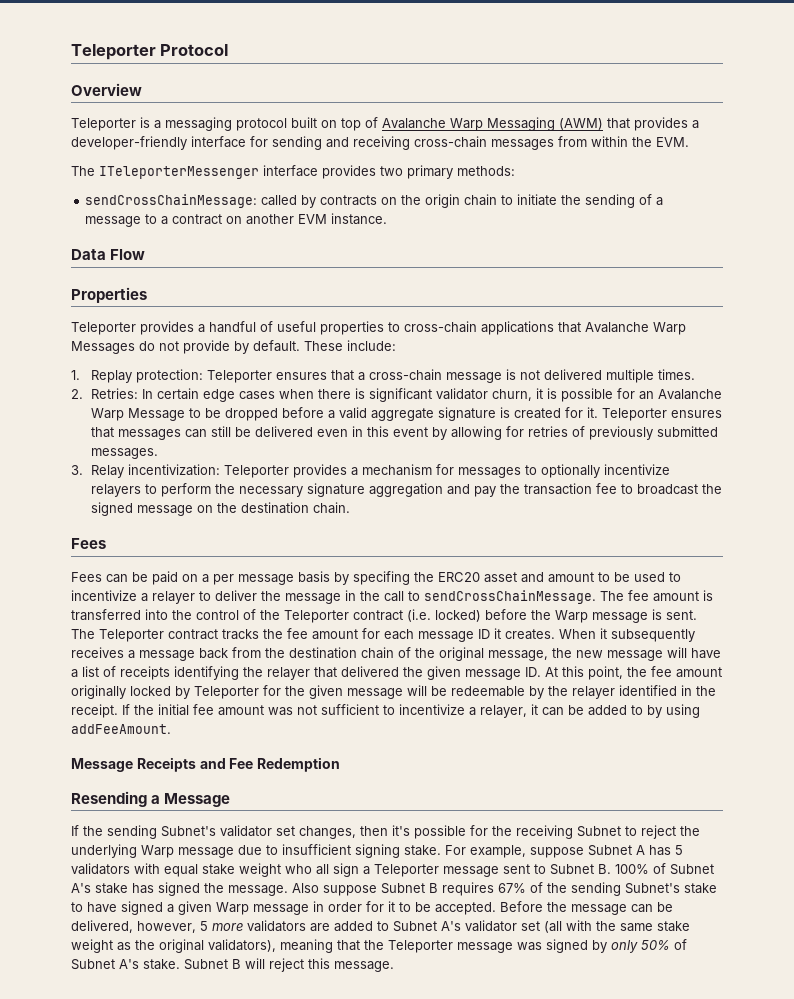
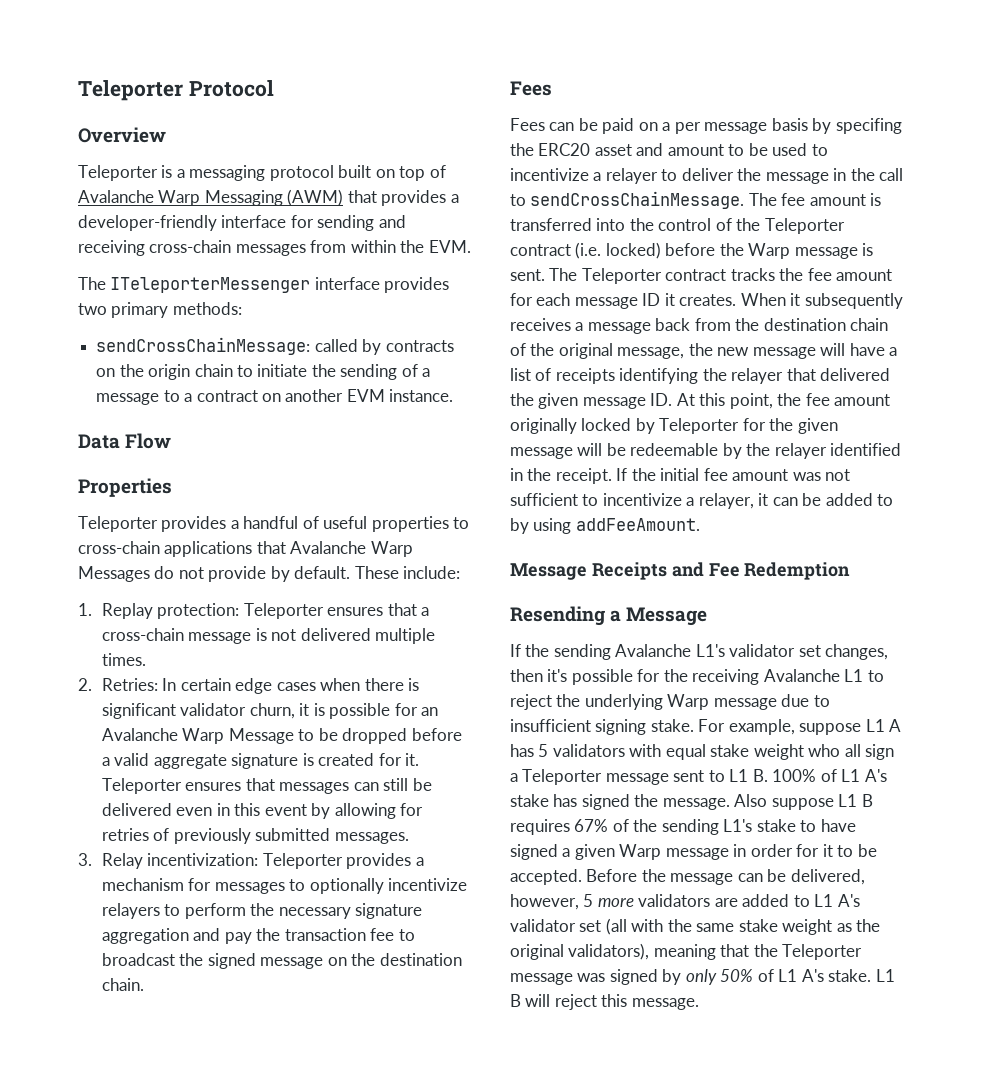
[161,826,216,837] Subnet's -> [615,644,725,657] Avalanche L1's
[577,826,621,837] Subnet -> [763,669,864,682] Avalanche L1
[588,845,632,856] Subnet -> [865,719,885,732] L1
[550,864,594,875] Subnet -> [729,769,749,782] L1
[670,864,714,875] Subnet -> [841,769,861,782] L1
[381,883,425,894] Subnet -> [838,794,858,807] L1
[625,883,680,894] Subnet's -> [723,819,753,832] L1's
[393,921,437,932] Subnet -> [814,894,834,907] L1
[71,959,115,970] Subnet -> [778,969,798,982] L1
[184,959,228,970] Subnet -> [875,969,895,982] L1

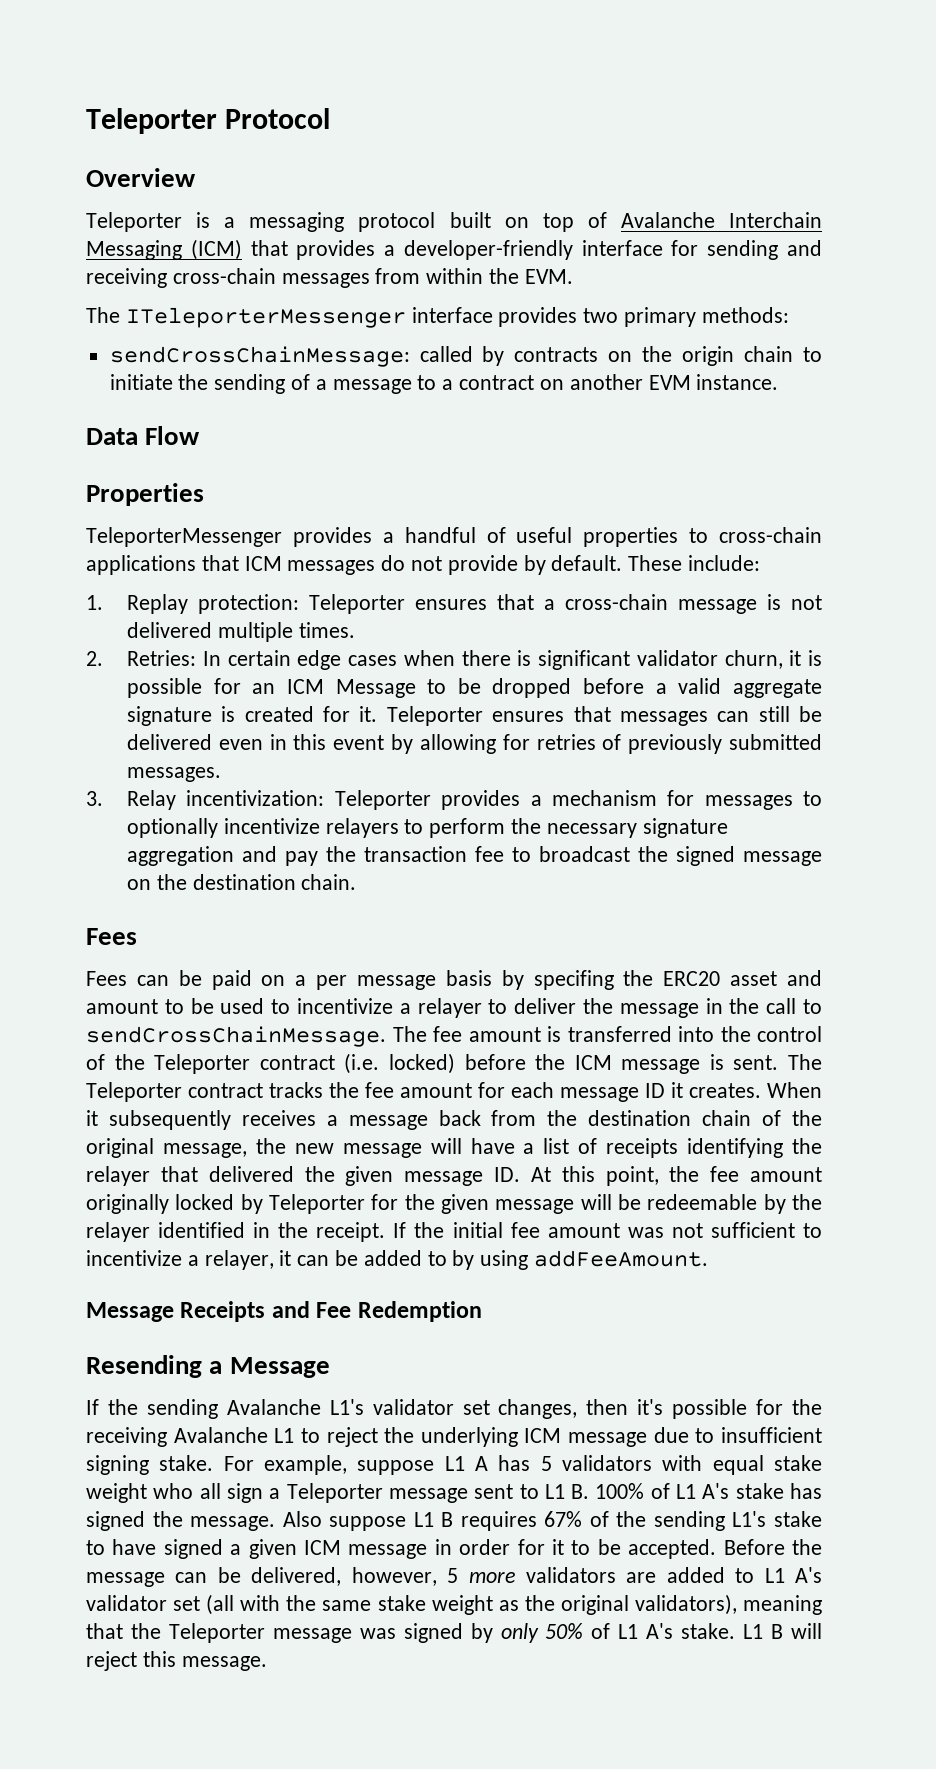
[158,189,344,206] Warp Messaging (AWM) -> [729,212,823,228] [86,239,242,260] Interchain Messaging (ICM)
[78,516,158,532] Teleporter -> [86,527,282,547] TeleporterMessenger
[290,541,413,557] [78,566,150,582] Avalanche Warp Messages -> [244,556,376,575] ICM messages
[101,728,225,744] Avalanche Warp -> [286,679,324,694] ICM
[748,243,791,259] Warp -> [574,1055,612,1070] ICM
[667,694,710,710] Warp -> [524,1428,562,1443] ICM
[619,844,662,860] Warp -> [304,1540,341,1555] ICM

